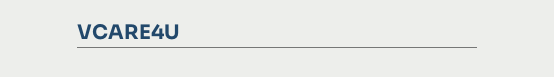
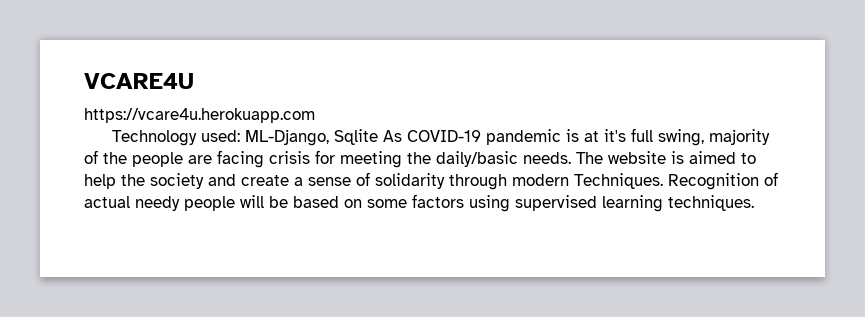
(180, 31) none -> [84,108,315,123] [112,128,771,146] [84,150,756,168] [84,172,778,190] [84,194,754,212] // https://vcare4u.herokuapp.com // Technology used: ML-Django, Sqlite As COVID-19 pandemic is at it's full swing, majority of the people are facing crisis for meeting the daily/basic needs. The website is aimed to help the society and create a sense of solidarity through modern Techniques. Recognition of actual needy people will be based on some factors using supervised learning techniques.

